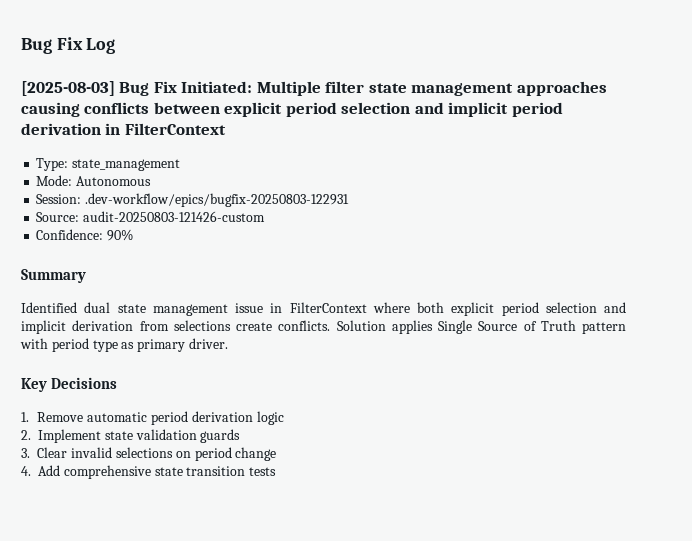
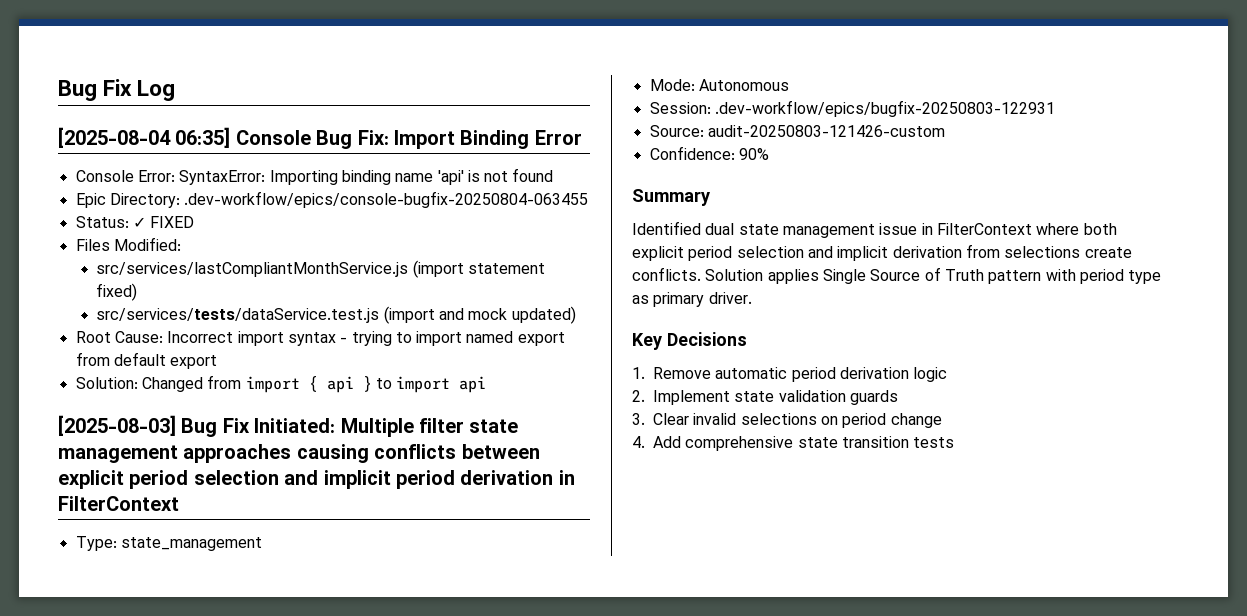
(116, 46) none -> [58,127,582,149] [75,168,554,185] [75,191,589,208] [75,216,195,228] [75,237,181,251] [96,260,545,278] [96,283,138,301] [96,306,576,324] [75,331,565,346] [75,352,218,369] [75,375,487,393] // [2025-08-04 06:35] Console Bug Fix: Import Binding Error // Console Error: SyntaxError: Importing binding name 'api' is not found // Epic Directory: .dev-workflow/epics/console-bugfix-20250804-063455 // Status: ✓ FIXED // Files Modified: // src/services/lastCompliantMonthService.js (import statement fixed) // src/services/tests/dataService.test.js (import and mock updated) // Root Cause: Incorrect import syntax - trying to import named export from default export // Solution: Changed from import { api } to import api

